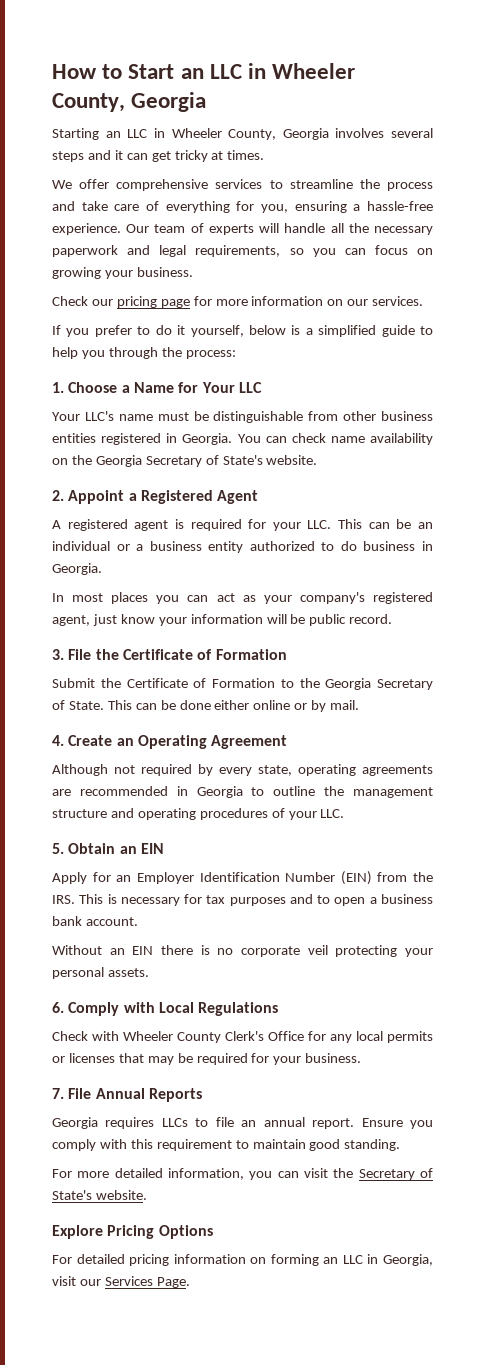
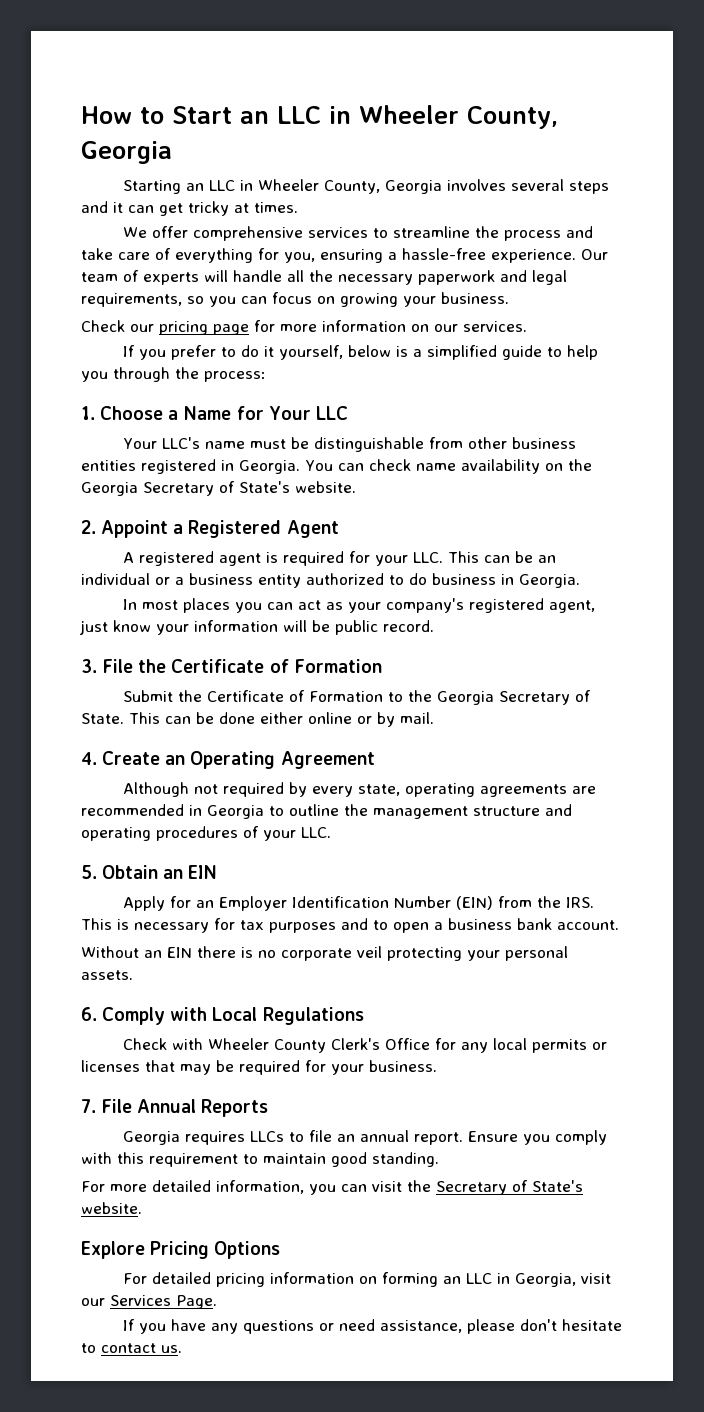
(190, 1282) none -> [122,1319,622,1334] [81,1343,182,1353] // If you have any questions or need assistance, please don't hesitate to contact us.

